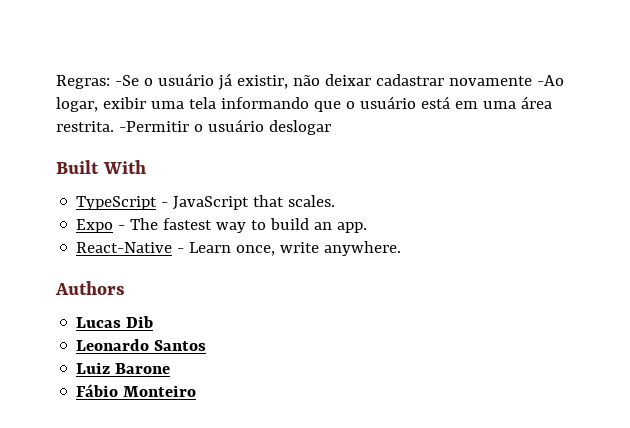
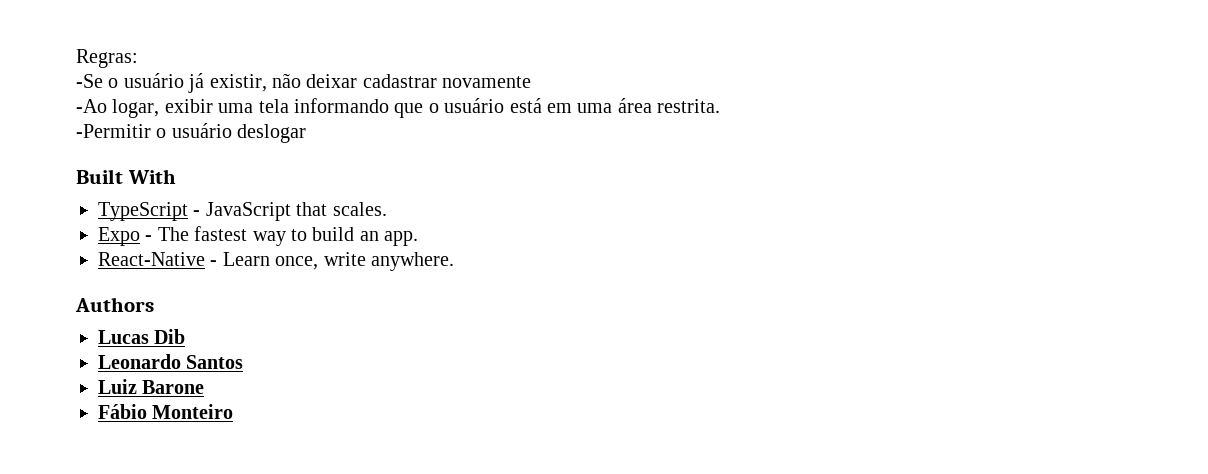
(110, 82) none -> (138, 58) //
(532, 81) none -> (532, 82) //
(114, 126) none -> (721, 106) //

